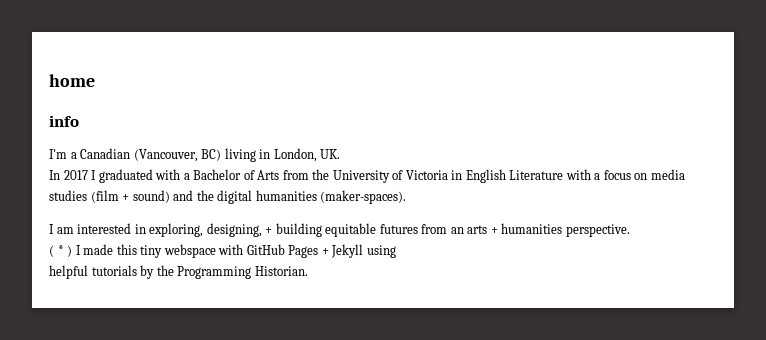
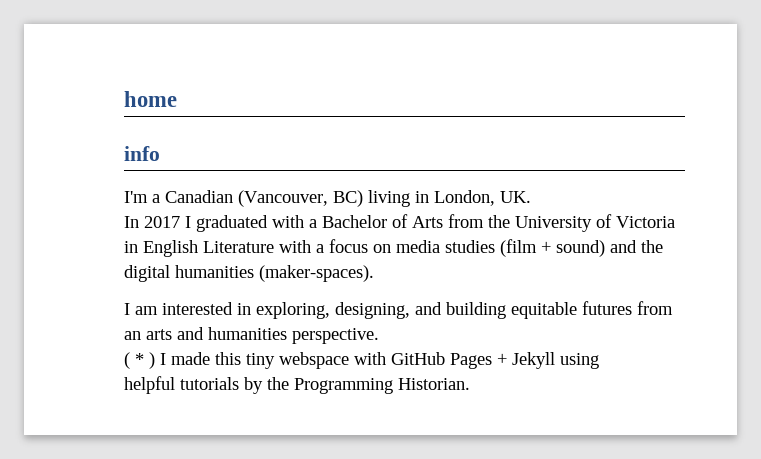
[265,227,273,234] + -> [415,302,442,315] and
[490,227,498,234] + -> [177,327,204,340] and

